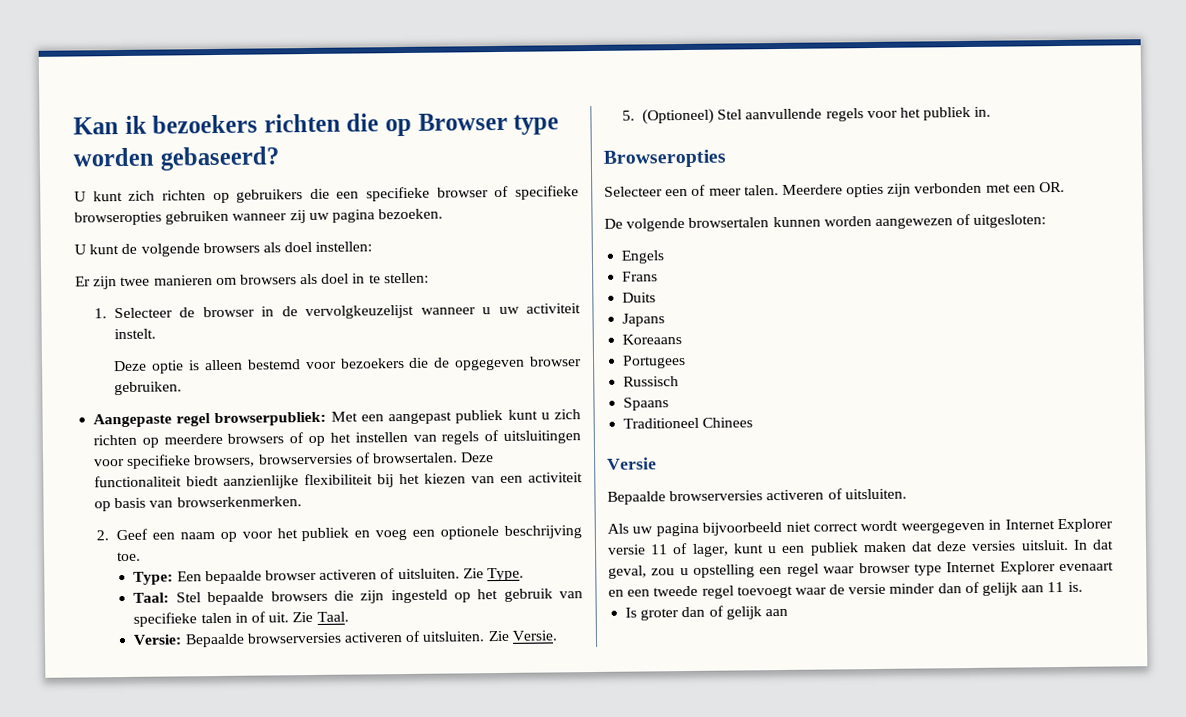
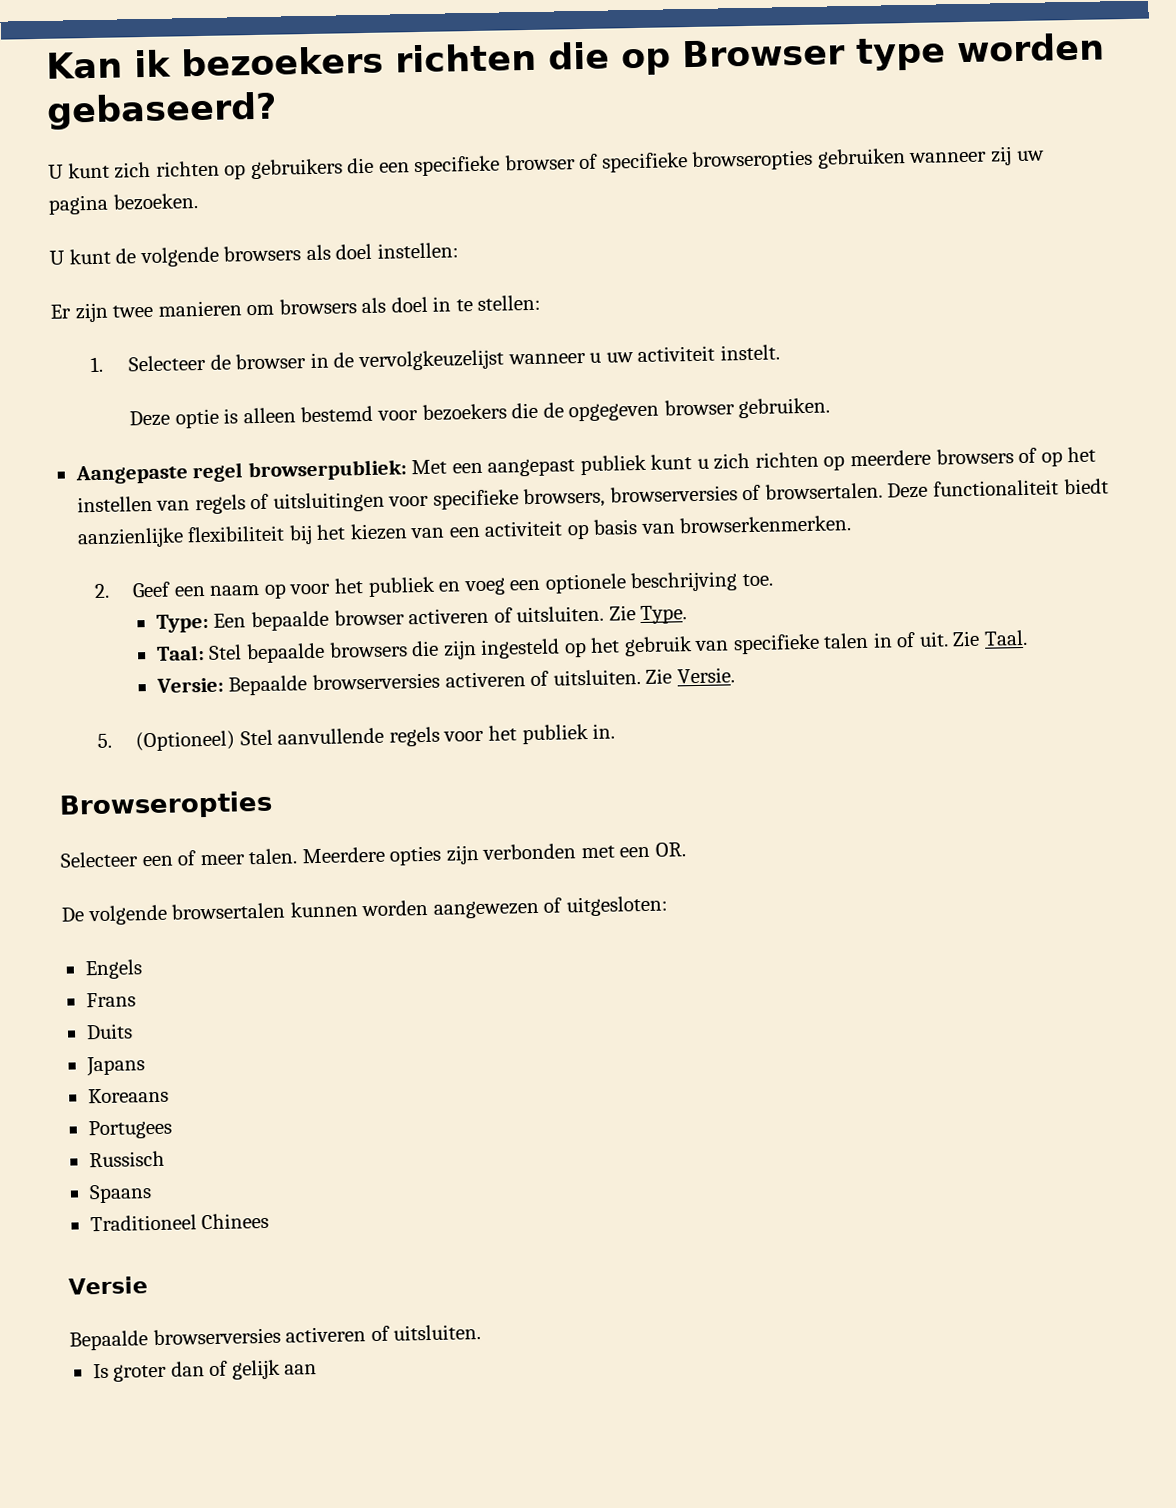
[607,518,1113,537] [607,539,1114,557] [608,561,1114,579] [608,581,1083,599] // Als uw pagina bijvoorbeeld niet correct wordt weergegeven in Internet Explorer versie 11 of lager, kunt u een publiek maken dat deze versies uitsluit. In dat geval, zou u opstelling een regel waar browser type Internet Explorer evenaart en een tweede regel toevoegt waar de versie minder dan of gelijk aan 11 is. -> (482, 1332) none

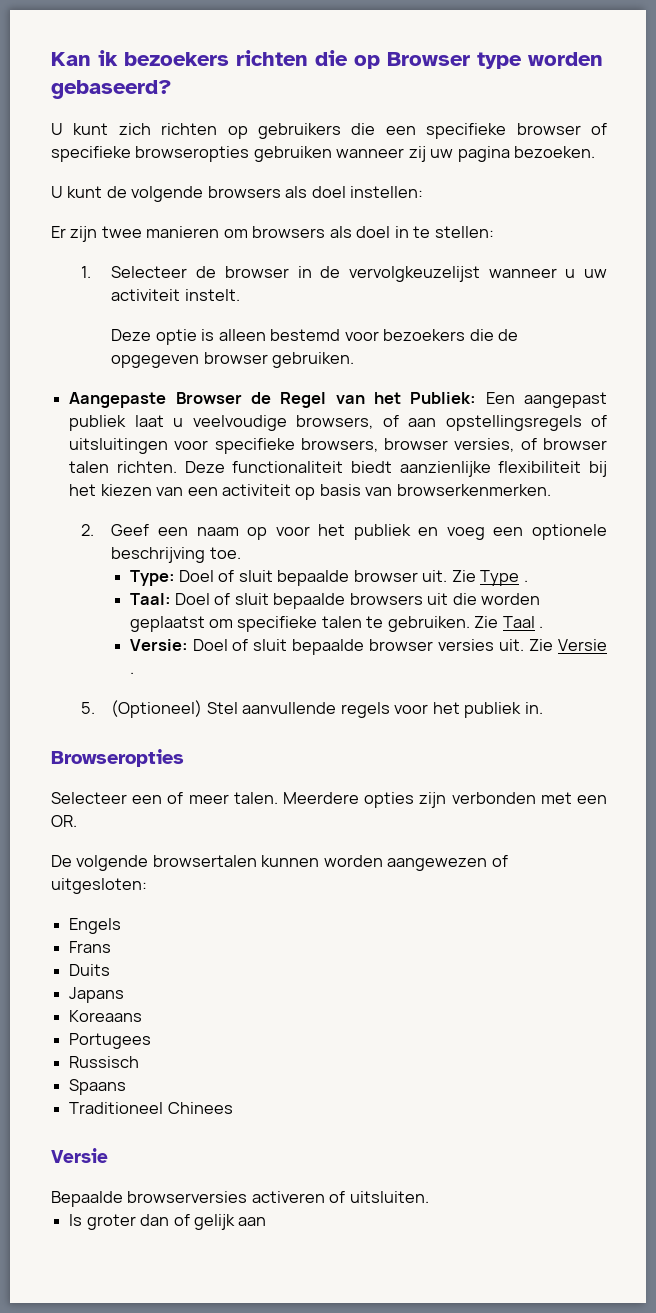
[192,446,1097,483] [76,494,246,515] regel browserpubliek: Met een aangepast publiek kunt u zich richten op meerdere browsers of op het instellen van regels -> [175,392,607,408] [69,415,582,431] Browser de Regel van het Publiek: Een aangepast publiek laat u veelvoudige browsers, of aan opstellingsregels
[609,482,883,503] browserversies of browsertalen. -> [384,438,608,452] [69,461,177,473] browser versies, of browser talen richten.
[213,605,688,632] [155,629,1028,664] [155,667,735,696] Een bepaalde browser activeren of uitsluiten. Zie Type. // Taal: Stel bepaalde browsers die zijn ingesteld op het gebruik van specifieke talen in of uit. Zie Taal. // Versie: Bepaalde browserversies activeren of uitsluiten. Zie Versie. -> [179,570,528,586] [129,593,541,609] [129,616,544,632] [129,639,608,655] [129,672,134,674] Doel of sluit bepaalde browser uit. Zie Type . // Taal: Doel of sluit bepaalde browsers uit die worden geplaatst om specifieke talen te gebruiken. Zie Taal . // Versie: Doel of sluit bepaalde browser versies uit. Zie Versie .

